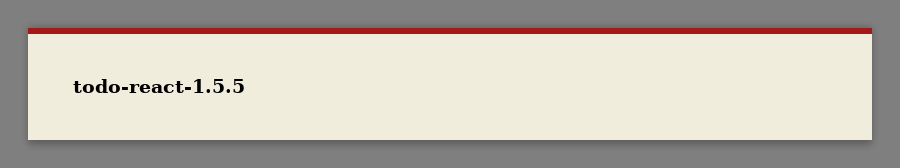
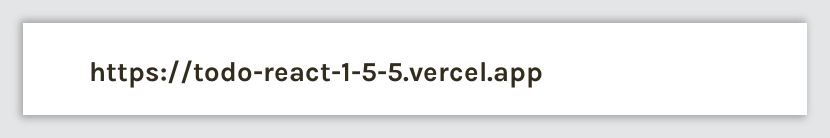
[73,79,245,93] todo-react-1.5.5 -> [89,60,543,88] https://todo-react-1-5-5.vercel.app

